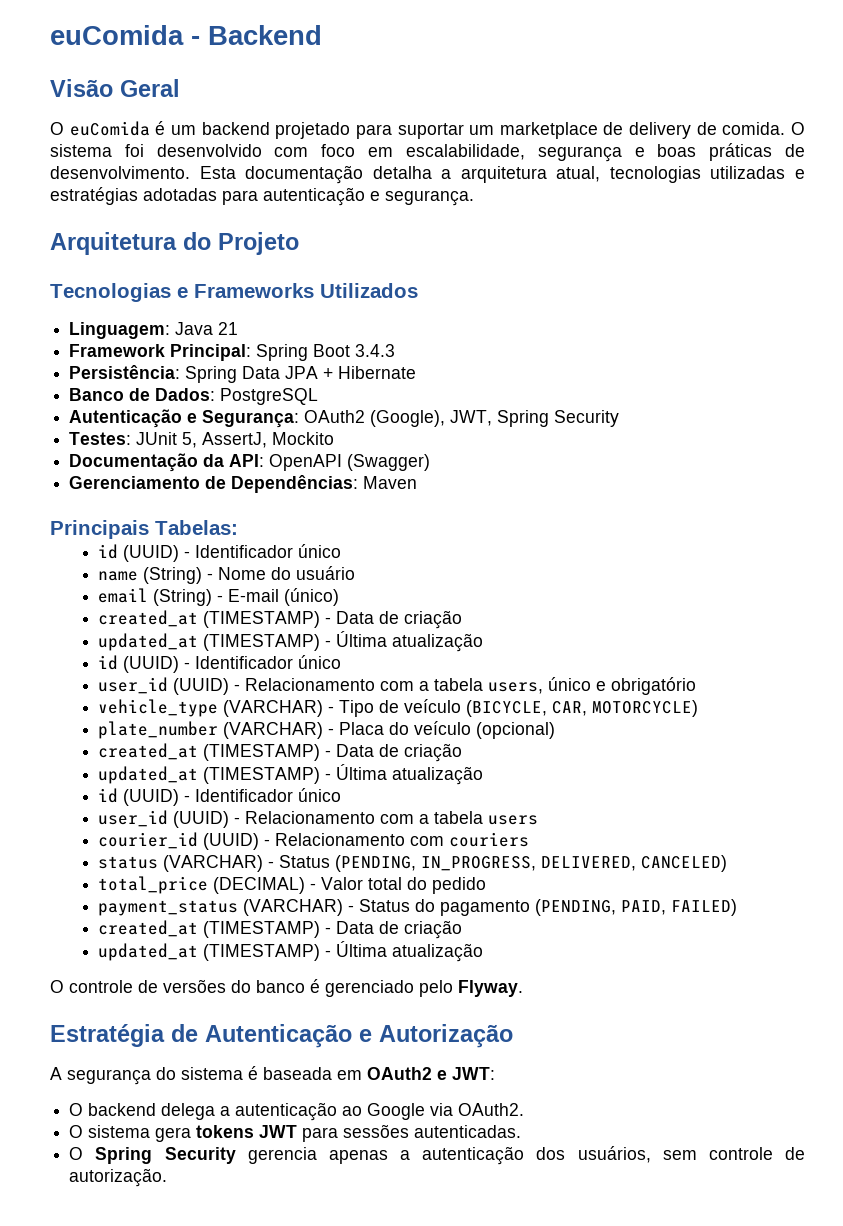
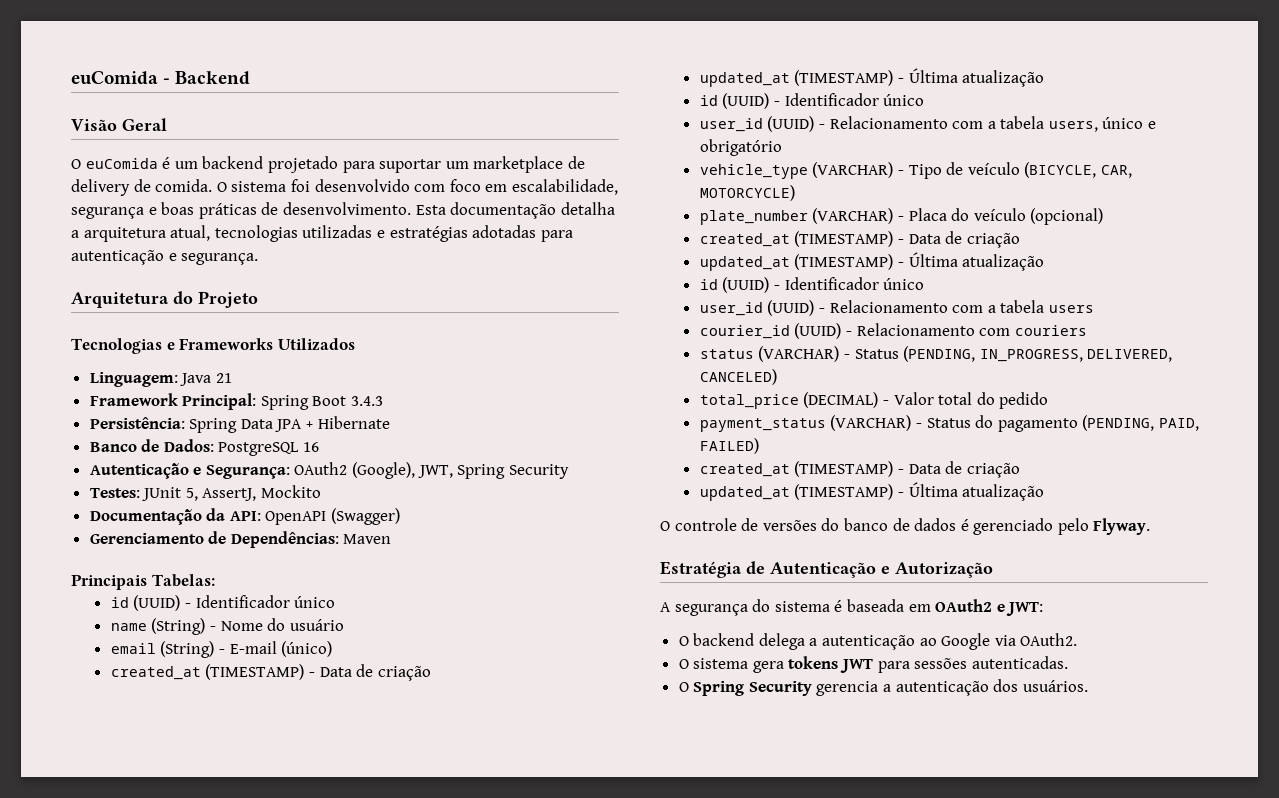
(319, 396) none -> [303,442,320,452] 16
(305, 986) none -> [892,518,957,531] de dados
[328,1150,388,1164] apenas -> (879, 688) none
[577,1146,805,1163] [69,1168,168,1187] usuários, sem controle de autorização. -> [1022,680,1088,692] usuários.

